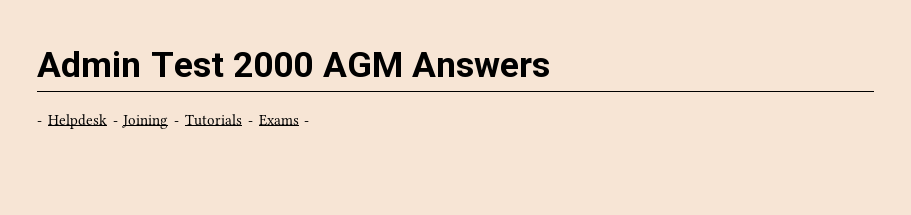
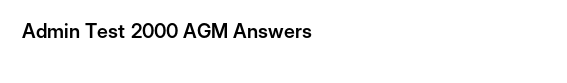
[37,114,310,129] // - Helpdesk - Joining - Tutorials - Exams - -> (313, 30) none

